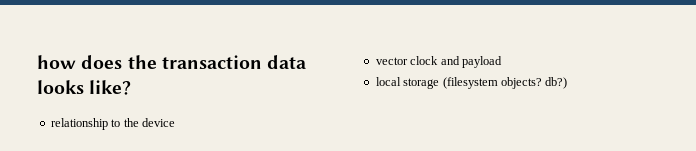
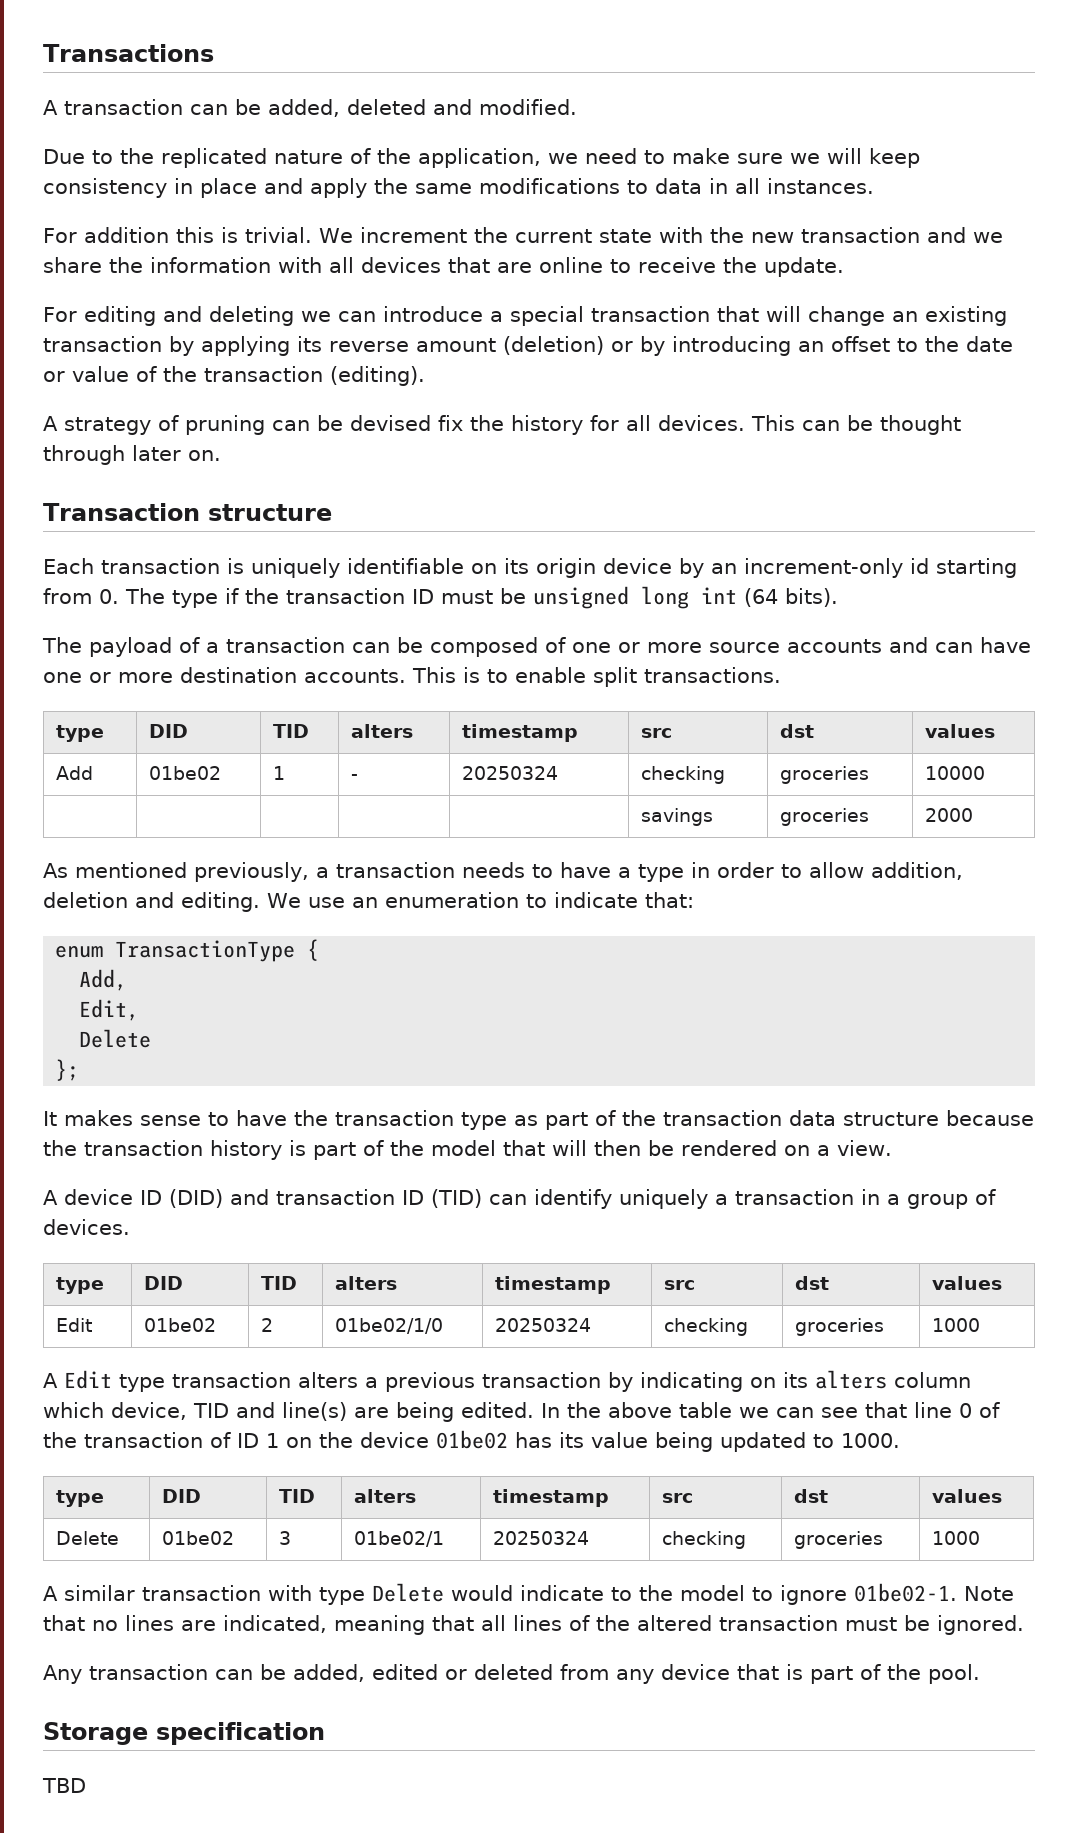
[37,55,307,69] [37,80,132,95] [50,118,175,130] [375,56,502,68] [375,77,568,89] how does the transaction data looks like? // relationship to the device // vector clock and payload // local storage (filesystem objects? db?) -> [43,44,214,62] [43,99,577,117] [43,148,920,168] [43,178,874,198] [43,227,1003,243] [43,257,844,277] [43,306,1007,326] [43,336,1013,356] [43,366,425,386] [43,415,961,435] [43,445,221,465] [43,503,332,521] [43,558,1017,578] [43,586,838,609] [42,637,1031,657] [43,667,781,687] [55,725,104,742] [148,724,188,738] [272,724,309,738] [350,724,413,738] [461,724,578,742] [640,728,672,738] [779,724,814,738] [924,724,995,738] [55,766,93,780] [148,766,221,780] [272,766,285,780] [350,774,358,780] [461,766,558,780] [640,766,725,784] [779,766,869,784] [924,766,985,780] [640,808,713,826] [779,808,869,826] [924,808,973,822] [43,862,963,882] [43,892,694,912] [55,939,320,962] [79,969,128,991] [79,999,140,1021] [79,1029,152,1048] [55,1059,80,1081] [43,1110,1034,1130] [43,1140,892,1160] [43,1189,996,1209] [43,1219,130,1235] [55,1277,104,1294] [143,1276,183,1290] [260,1276,297,1290] [334,1276,397,1290] [494,1276,611,1294] [663,1280,695,1290] [794,1276,829,1290] [931,1276,1002,1290] [55,1318,92,1332] [143,1318,216,1332] [260,1318,273,1332] [334,1318,443,1334] [494,1318,591,1332] [663,1318,748,1336] [794,1318,884,1336] [931,1318,980,1332] [43,1370,971,1392] [43,1402,1000,1422] [43,1430,900,1452] [55,1490,104,1507] [161,1489,201,1503] [278,1489,315,1503] [353,1489,416,1503] [492,1489,609,1507] [661,1493,693,1503] [793,1489,828,1503] [931,1489,1002,1503] [55,1531,119,1545] [161,1531,234,1545] [278,1531,291,1545] [353,1531,444,1547] [492,1531,589,1545] [661,1531,746,1549] [793,1531,883,1549] [931,1531,980,1545] [43,1583,1014,1605] [43,1615,1024,1635] [43,1664,980,1684] [43,1722,325,1745] [42,1778,86,1793] Transactions // A transaction can be added, deleted and modified. // Due to the replicated nature of the application, we need to make sure we will keep consistency in place and apply the same modifications to data in all instances. // For addition this is trivial. We increment the current state with the new transaction and we share the information with all devices that are online to receive the update. // For editing and deleting we can introduce a special transaction that will change an existing transaction by applying its reverse amount (deletion) or by introducing an offset to the date or value of the transaction (editing). // A strategy of pruning can be devised fix the history for all devices. This can be thought through later on. // Transaction structure // Each transaction is uniquely identifiable on its origin device by an increment-only id starting from 0. The type if the transaction ID must be unsigned long int (64 bits). // The payload of a transaction can be composed of one or more source accounts and can have one or more destination accounts. This is to enable split transactions. // type | DID | TID | alters | timestamp | src | dst | values // Add | 01be02 | 1 | - | 20250324 | checking | groceries | 10000 // | | | | | savings | groceries | 2000 // As mentioned previously, a transaction needs to have a type in order to allow addition, deletion and editing. We use an enumeration to indicate that: // enum TransactionType { // Add, // Edit, // Delete // }; // It makes sense to have the transaction type as part of the transaction data structure because the transaction history is part of the model that will then be rendered on a view. // A device ID (DID) and transaction ID (TID) can identify uniquely a transaction in a group of devices. // type | DID | TID | alters | timestamp | src | dst | values // Edit | 01be02 | 2 | 01be02/1/0 | 20250324 | checking | groceries | 1000 // A Edit type transaction alters a previous transaction by indicating on its alters column which device, TID and line(s) are being edited. In the above table we can see that line 0 of the transaction of ID 1 on the device 01be02 has its value being updated to 1000. // type | DID | TID | alters | timestamp | src | dst | values // Delete | 01be02 | 3 | 01be02/1 | 20250324 | checking | groceries | 1000 // A similar transaction with type Delete would indicate to the model to ignore 01be02-1. Note that no lines are indicated, meaning that all lines of the altered transaction must be ignored. // Any transaction can be added, edited or deleted from any device that is part of the pool. // Storage specification // TBD

